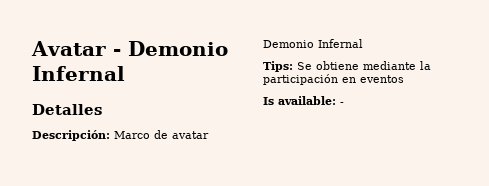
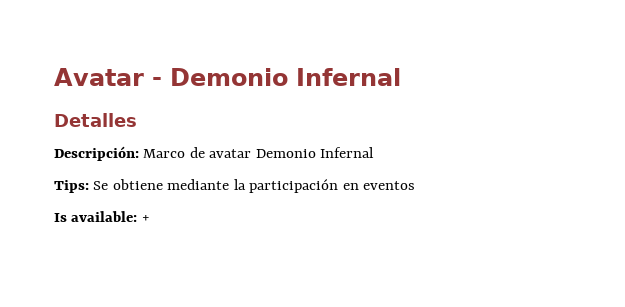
[340,102,344,105] - -> [141,215,150,222] +

